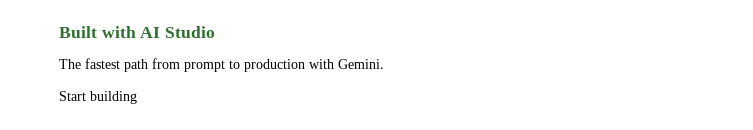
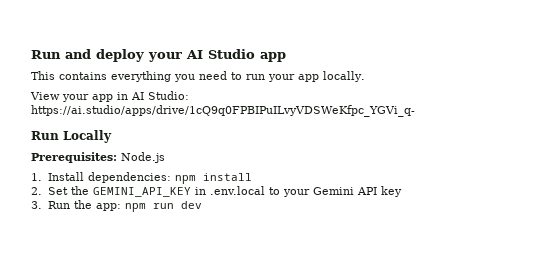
[59,26,216,38] [59,58,384,72] [59,91,137,104] Built with AI Studio // The fastest path from prompt to production with Gemini. // Start building -> [31,49,286,62] [31,71,365,82] [30,91,189,102] [31,105,415,117] [31,130,112,143] [31,152,165,163] [31,172,252,184] [31,186,403,197] [31,200,202,212] Run and deploy your AI Studio app // This contains everything you need to run your app locally. // View your app in AI Studio: https://ai.studio/apps/drive/1cQ9q0FPBIPuILvyVDSWeKfpc_YGVi_q- // Run Locally // Prerequisites: Node.js // 1. Install dependencies: npm install // 2. Set the GEMINI_API_KEY in .env.local to your Gemini API key // 3. Run the app: npm run dev

